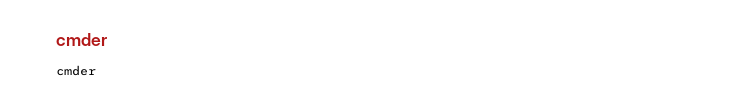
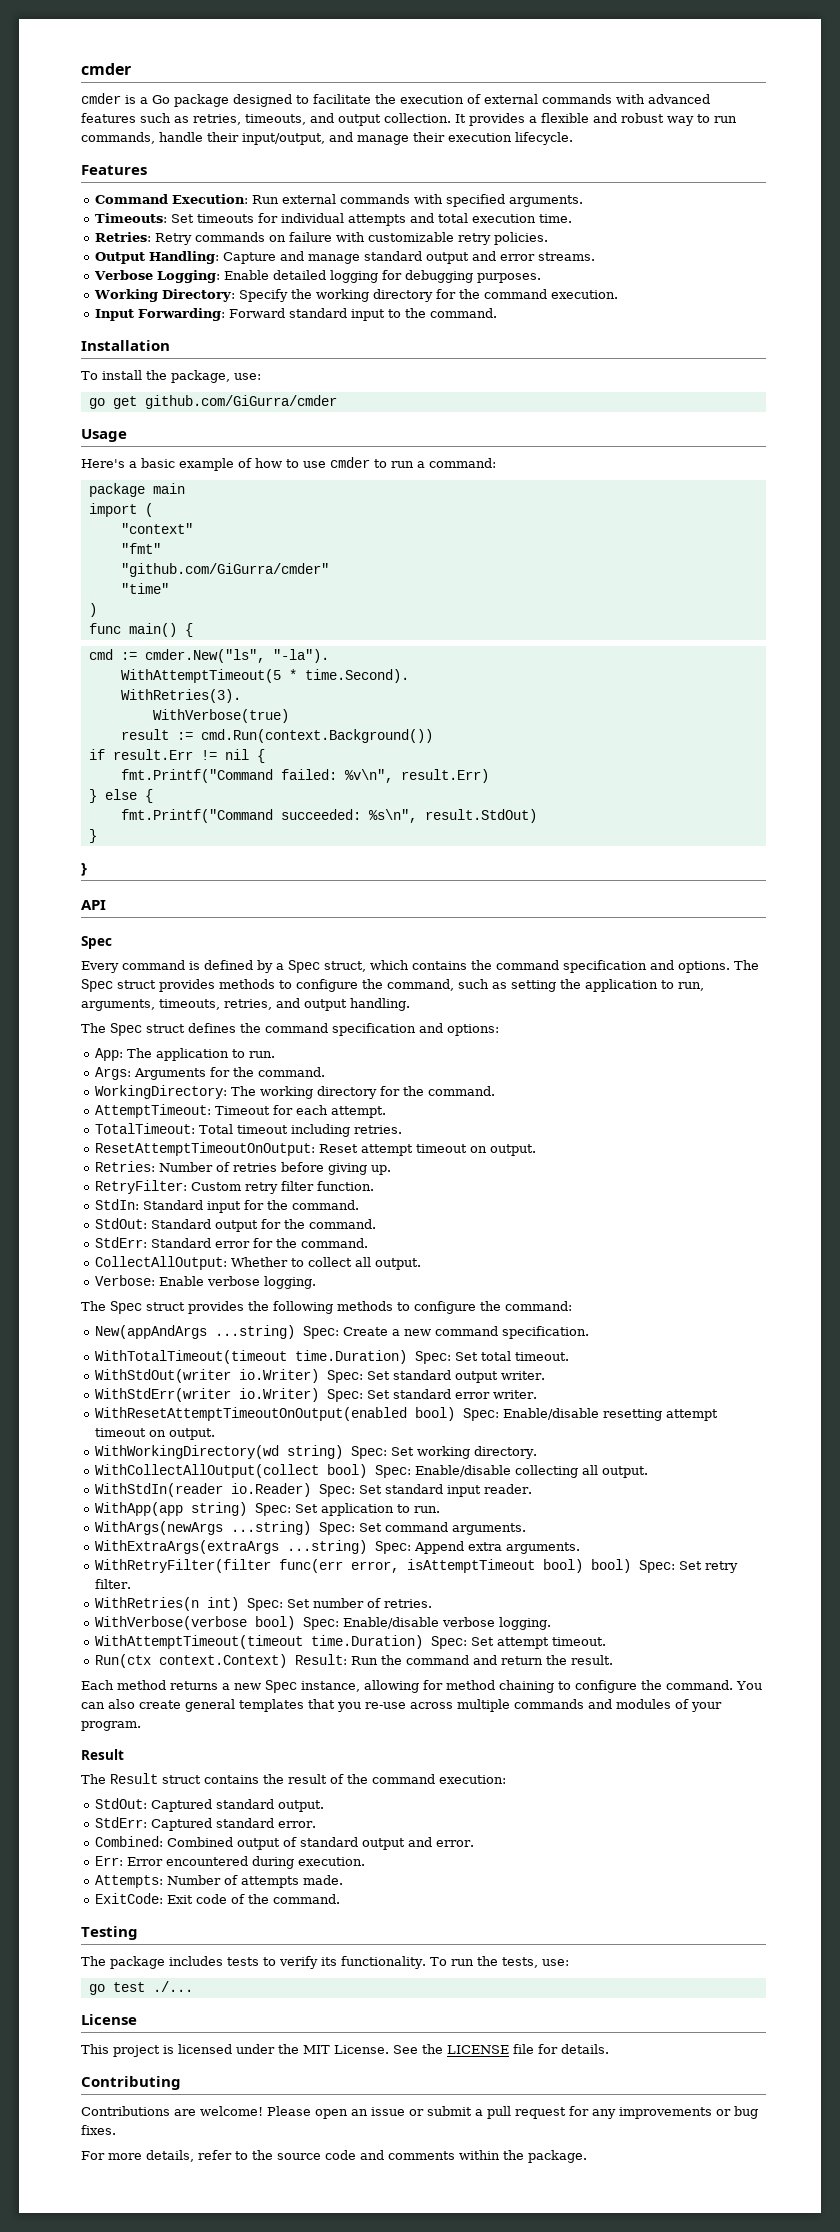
(96, 70) none -> [125,94,710,107] [81,113,737,126] [81,132,573,145] [81,165,147,175] [94,194,583,207] [94,213,572,226] [94,232,548,245] [94,251,595,264] [93,270,541,283] [93,289,618,302] [94,308,497,321] [81,340,170,351] [81,370,261,383] [88,395,337,409] [81,429,127,442] [81,457,496,471] [88,483,185,497] [88,503,153,517] [120,523,193,534] [120,543,161,554] [120,563,329,577] [120,583,169,594] [88,603,97,617] [88,623,193,637] [88,649,329,663] [120,669,409,683] [120,689,241,703] [152,709,289,723] [120,729,433,743] [88,749,265,763] [120,769,489,783] [88,789,153,803] [120,809,537,823] [88,829,97,843] [81,863,87,876] [81,900,106,910] [81,936,112,949] [81,960,759,973] [81,979,704,992] [81,998,410,1011] [81,1023,499,1036] [94,1048,275,1061] [94,1067,325,1080] [94,1085,495,1099] [94,1104,386,1118] [94,1123,402,1137] [94,1142,536,1156] [94,1161,391,1175] [94,1180,374,1194] [94,1199,359,1213] [94,1218,376,1232] [94,1237,368,1248] [94,1256,421,1270] [94,1275,316,1289] [81,1301,572,1314] [94,1325,589,1339] [94,1350,569,1364] [94,1369,545,1383] [94,1388,537,1402] [94,1407,718,1421] [94,1428,215,1440] [94,1445,537,1459] [94,1464,648,1478] [94,1483,532,1497] [94,1502,440,1516] [94,1521,526,1535] [94,1540,580,1554] [94,1559,738,1573] [94,1579,131,1589] [94,1597,432,1611] [94,1616,551,1630] [94,1635,606,1649] [94,1654,613,1668] [81,1680,762,1693] [81,1699,722,1712] [81,1721,141,1731] [81,1749,124,1760] [81,1773,506,1784] [94,1798,324,1812] [94,1817,316,1831] [94,1836,474,1850] [94,1856,365,1869] [94,1875,343,1888] [94,1893,340,1904] [81,1926,138,1940] [81,1956,569,1969] [88,1981,193,1995] [81,2014,137,2025] [81,2044,609,2057] [81,2076,181,2090] [81,2106,758,2119] [81,2125,116,2135] [81,2150,587,2163] is a Go package designed to facilitate the execution of external commands with advanced features such as retries, timeouts, and output collection. It provides a flexible and robust way to run commands, handle their input/output, and manage their execution lifecycle. // Features // Command Execution: Run external commands with specified arguments. // Timeouts: Set timeouts for individual attempts and total execution time. // Retries: Retry commands on failure with customizable retry policies. // Output Handling: Capture and manage standard output and error streams. // Verbose Logging: Enable detailed logging for debugging purposes. // Working Directory: Specify the working directory for the command execution. // Input Forwarding: Forward standard input to the command. // Installation // To install the package, use: // go get github.com/GiGurra/cmder // Usage // Here's a basic example of how to use cmder to run a command: // package main // import ( // "context" // "fmt" // "github.com/GiGurra/cmder" // "time" // ) // func main() { // cmd := cmder.New("ls", "-la"). // WithAttemptTimeout(5 * time.Second). // WithRetries(3). // WithVerbose(true) // result := cmd.Run(context.Background()) // if result.Err != nil { // fmt.Printf("Command failed: %v\n", result.Err) // } else { // fmt.Printf("Command succeeded: %s\n", result.StdOut) // } // } // API // Spec // Every command is defined by a Spec struct, which contains the command specification and options. The Spec struct provides methods to configure the command, such as setting the application to run, arguments, timeouts, retries, and output handling. // The Spec struct defines the command specification and options: // App: The application to run. // Args: Arguments for the command. // WorkingDirectory: The working directory for the command. // AttemptTimeout: Timeout for each attempt. // TotalTimeout: Total timeout including retries. // ResetAttemptTimeoutOnOutput: Reset attempt timeout on output. // Retries: Number of retries before giving up. // RetryFilter: Custom retry filter function. // StdIn: Standard input for the command. // StdOut: Standard output for the command. // StdErr: Standard error for the command. // CollectAllOutput: Whether to collect all output. // Verbose: Enable verbose logging. // The Spec struct provides the following methods to configure the command: // New(appAndArgs ...string) Spec: Create a new command specification. // WithTotalTimeout(timeout time.Duration) Spec: Set total timeout. // WithStdOut(writer io.Writer) Spec: Set standard output writer. // WithStdErr(writer io.Writer) Spec: Set standard error writer. // WithResetAttemptTimeoutOnOutput(enabled bool) Spec: Enable/disable resetting attempt timeout on output. // WithWorkingDirectory(wd string) Spec: Set working directory. // WithCollectAllOutput(collect bool) Spec: Enable/disable collecting all output. // WithStdIn(reader io.Reader) Spec: Set standard input reader. // WithApp(app string) Spec: Set application to run. // WithArgs(newArgs ...string) Spec: Set command arguments. // WithExtraArgs(extraArgs ...string) Spec: Append extra arguments. // WithRetryFilter(filter func(err error, isAttemptTimeout bool) bool) Spec: Set retry filter. // WithRetries(n int) Spec: Set number of retries. // WithVerbose(verbose bool) Spec: Enable/disable verbose logging. // WithAttemptTimeout(timeout time.Duration) Spec: Set attempt timeout. // Run(ctx context.Context) Result: Run the command and return the result. // Each method returns a new Spec instance, allowing for method chaining to configure the command. You can also create general templates that you re-use across multiple commands and modules of your program. // Result // The Result struct contains the result of the command execution: // StdOut: Captured standard output. // StdErr: Captured standard error. // Combined: Combined output of standard output and error. // Err: Error encountered during execution. // Attempts: Number of attempts made. // ExitCode: Exit code of the command. // Testing // The package includes tests to verify its functionality. To run the tests, use: // go test ./... // License // This project is licensed under the MIT License. See the LICENSE file for details. // Contributing // Contributions are welcome! Please open an issue or submit a pull request for any improvements or bug fixes. // For more details, refer to the source code and comments within the package.

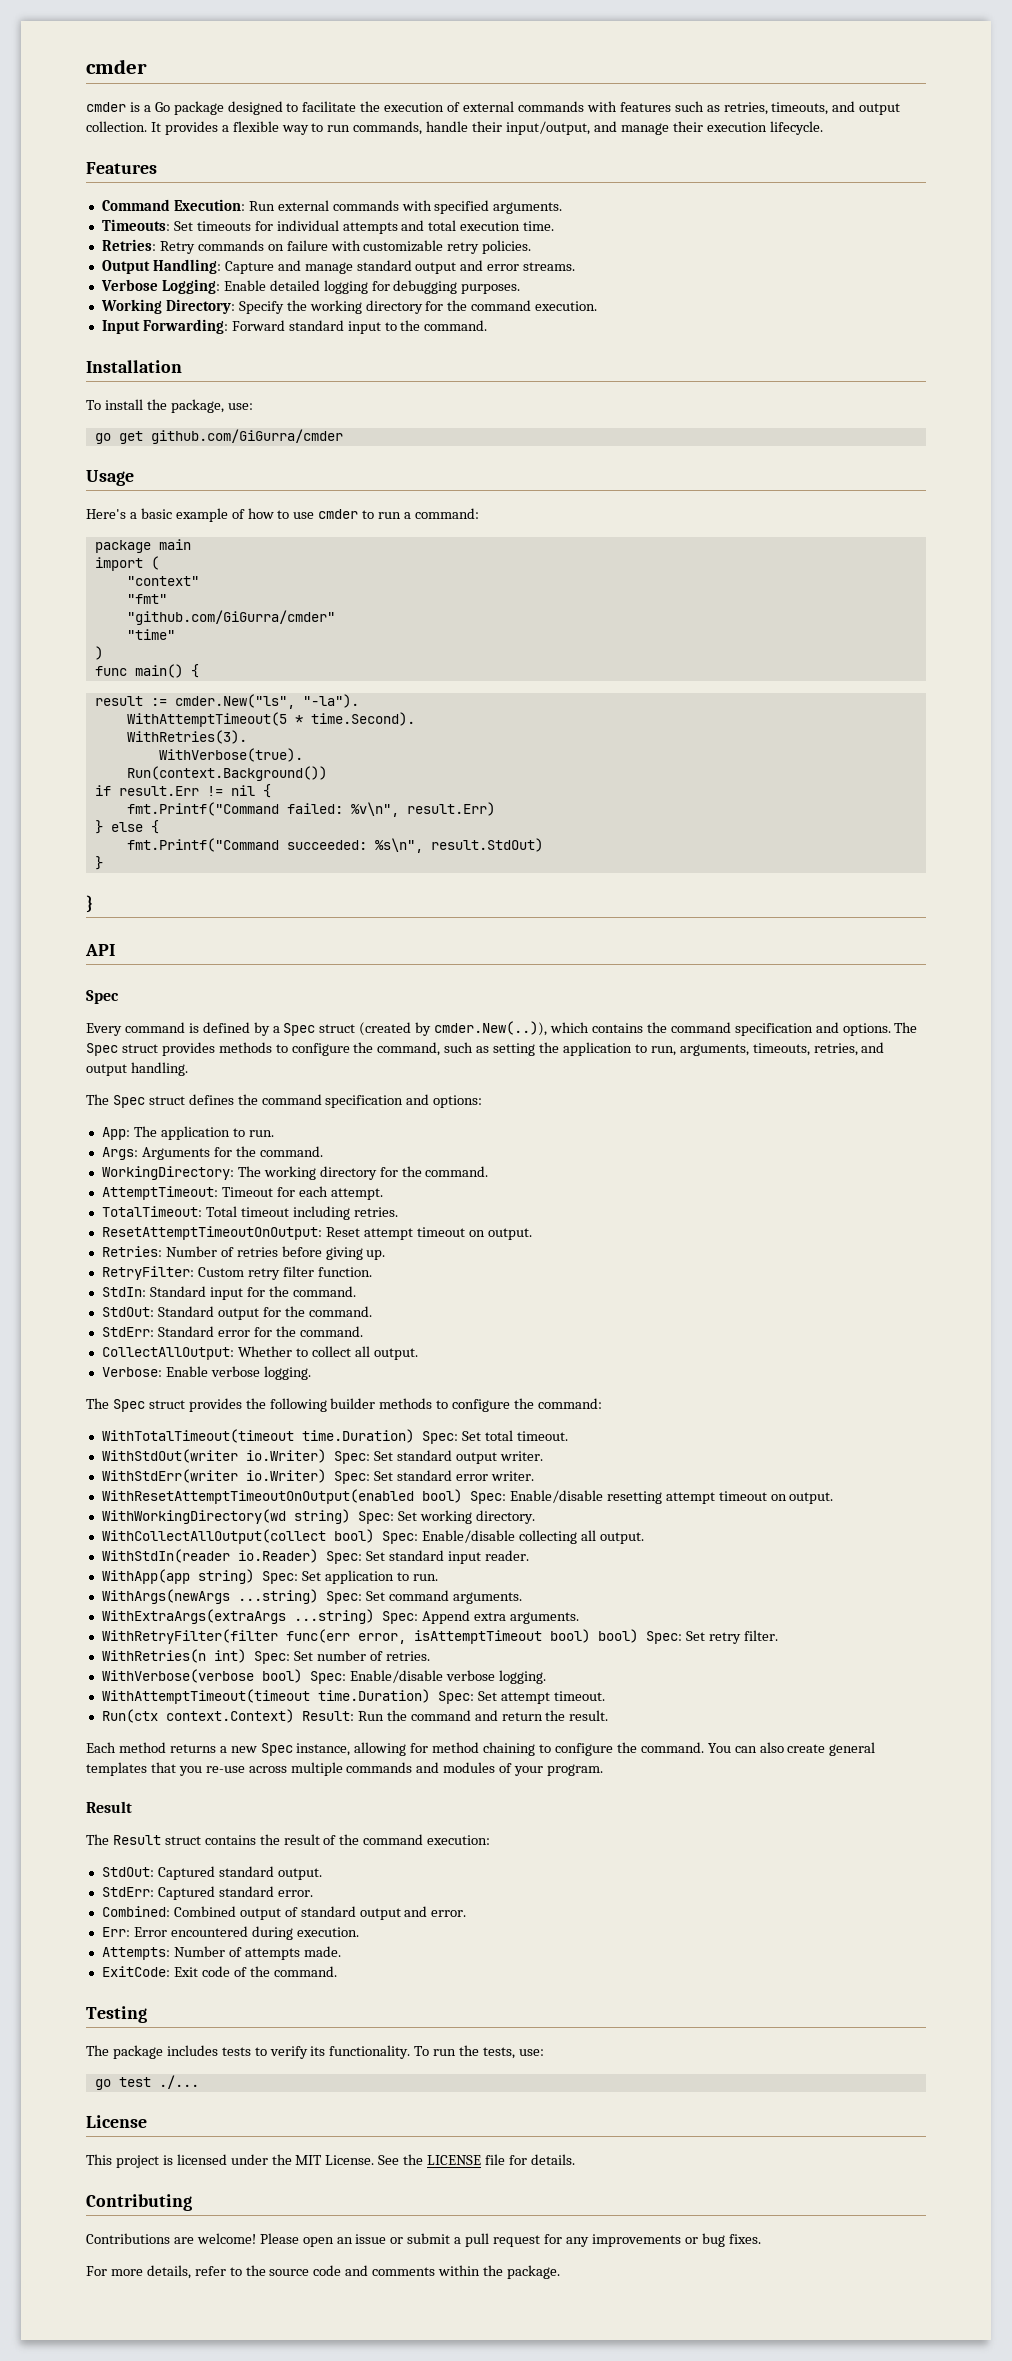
[648,94,710,104] advanced -> (617, 106) none
[593,113,664,123] and robust -> (279, 126) none
[88,649,113,660] cmd -> [94,696,143,706] result
[152,709,289,723] [120,729,433,743] WithVerbose(true) // result := cmd.Run(context.Background()) -> [158,748,303,762] [126,766,327,781] WithVerbose(true). // Run(context.Background())
[324,961,366,972] struct, -> [319,1021,548,1036] struct (created by cmder.New(..)),
(333, 1307) none -> [330,1398,376,1409] builder
[94,1325,589,1339] // New(appAndArgs ...string) Spec: Create a new command specification. -> (603, 1403) none

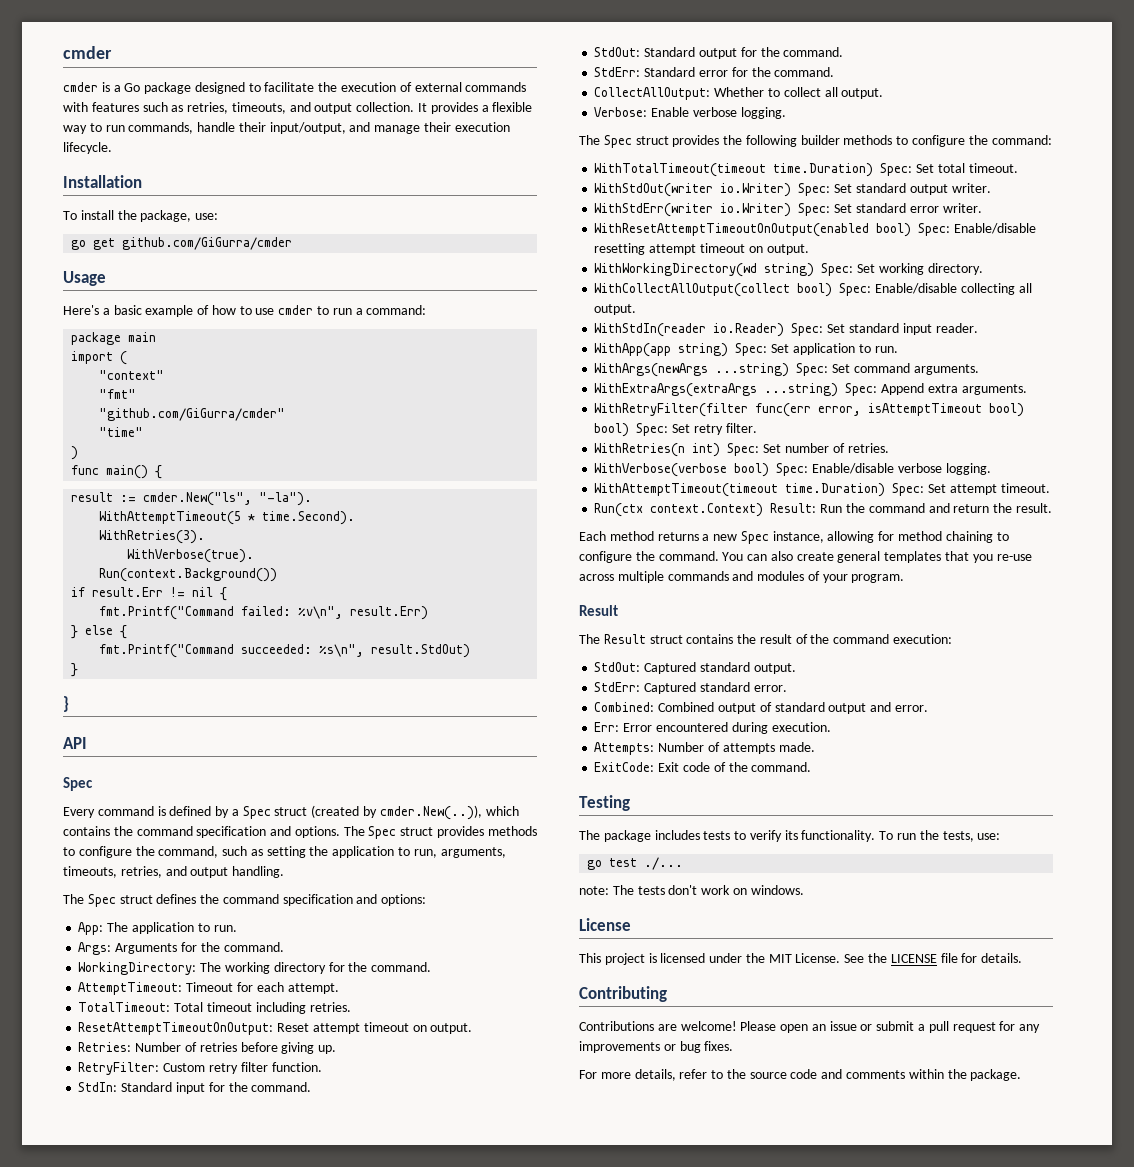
[86,162,157,174] [101,199,563,214] [101,219,555,234] [101,239,532,254] [101,259,576,274] [100,279,521,294] [100,299,598,314] [101,319,488,334] // Features // Command Execution: Run external commands with specified arguments. // Timeouts: Set timeouts for individual attempts and total execution time. // Retries: Retry commands on failure with customizable retry policies. // Output Handling: Capture and manage standard output and error streams. // Verbose Logging: Enable detailed logging for debugging purposes. // Working Directory: Specify the working directory for the command execution. // Input Forwarding: Forward standard input to the command. -> (112, 148) none
(199, 2082) none -> [579,885,804,895] // note: The tests don't work on windows.

